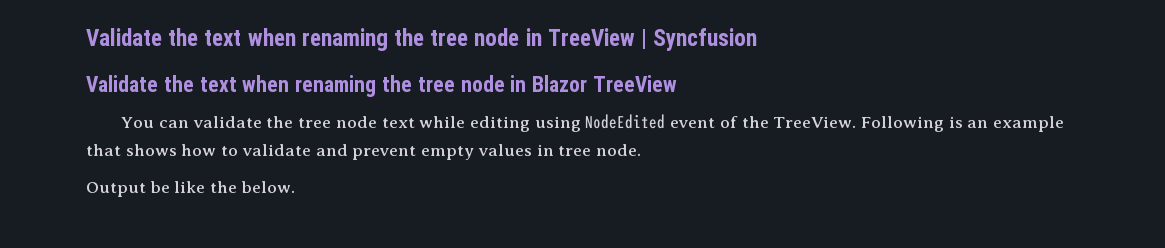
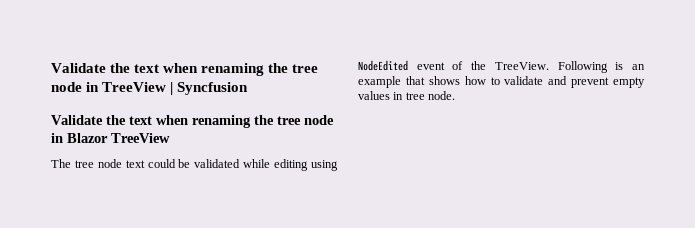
[121,116,415,128] You can validate the tree node text -> [51,159,241,168] The tree node text could be validated
[86,181,295,197] // Output be like the below. -> (456, 95) none

